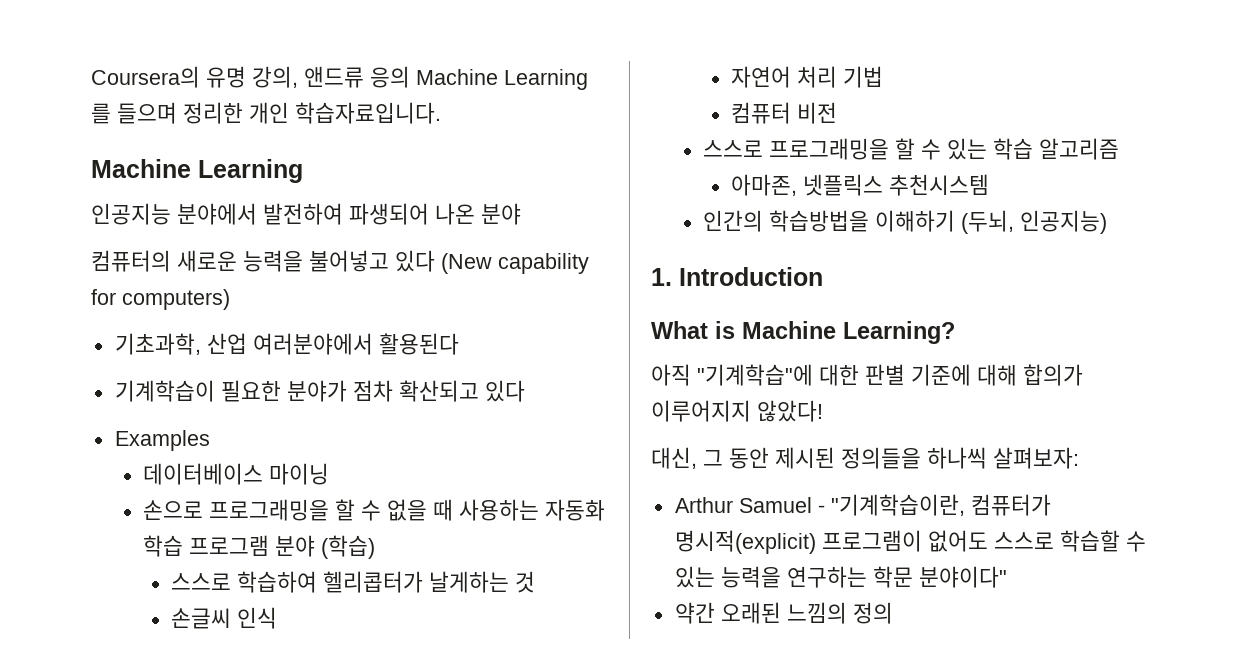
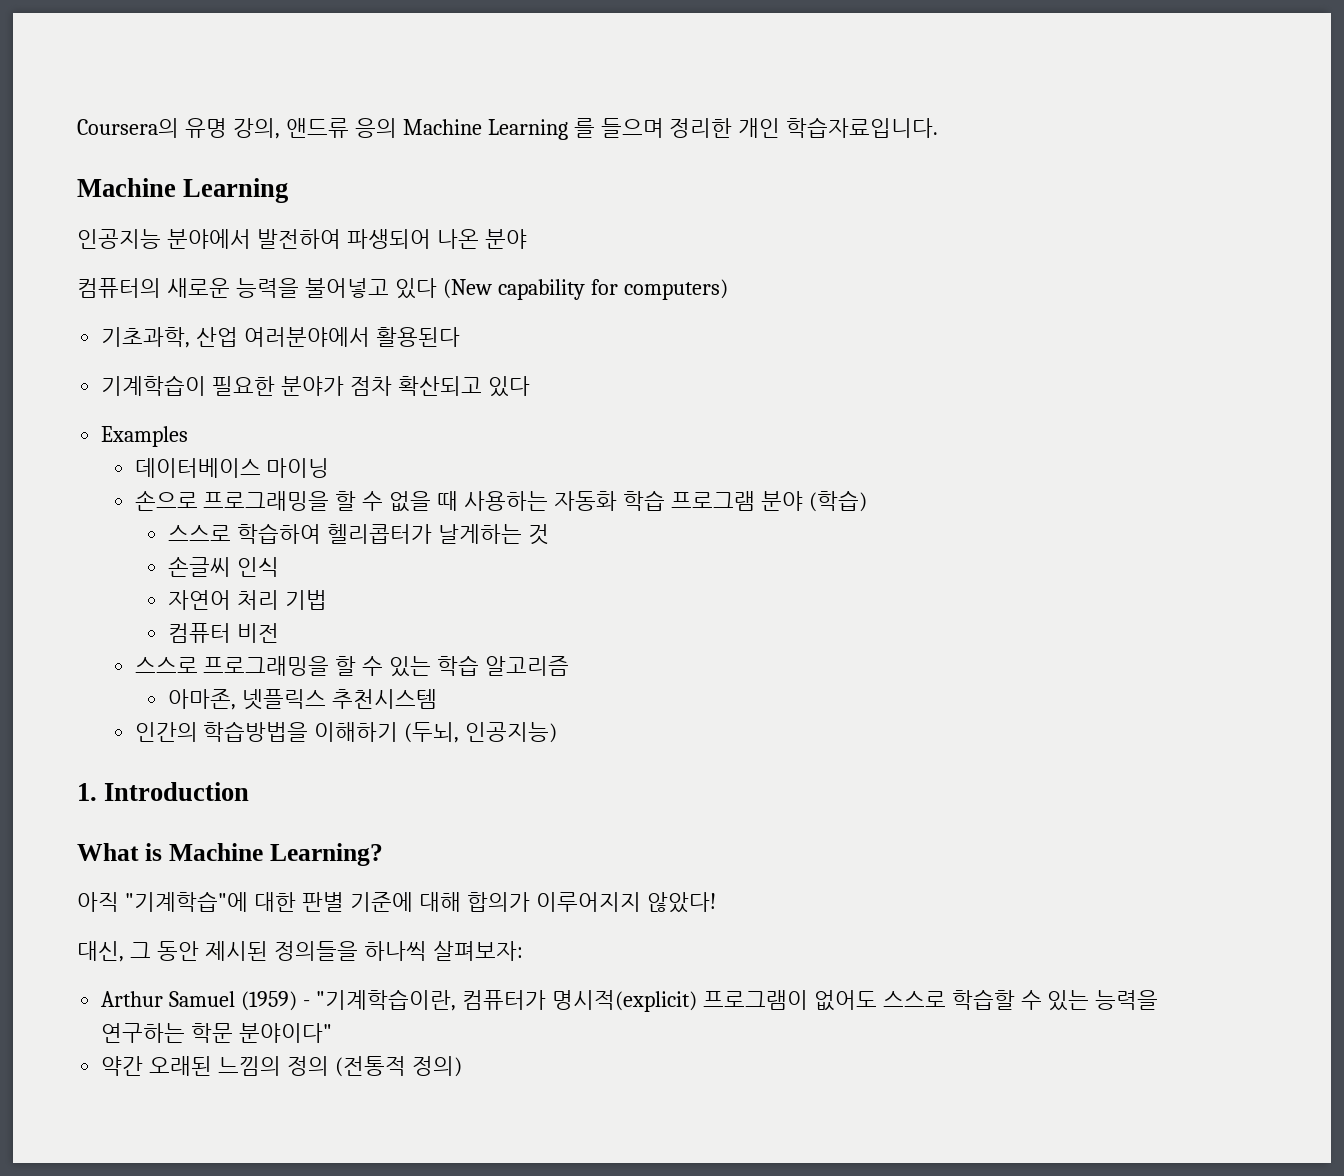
(812, 505) none -> [241,991,298,1011] (1959)
(893, 613) none -> [334,1056,462,1077] (전통적 정의)

